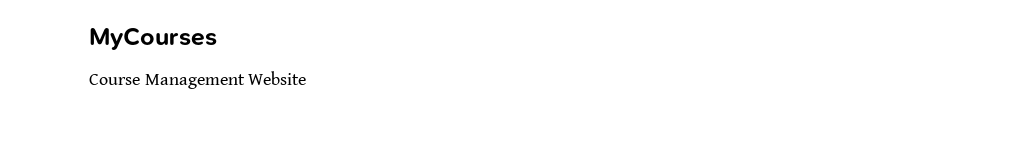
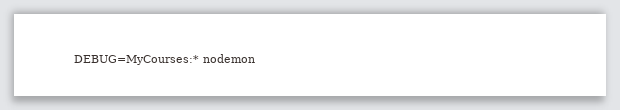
[89,27,217,50] [89,71,307,89] MyCourses // Course Management Website -> [74,54,255,65] DEBUG=MyCourses:* nodemon

